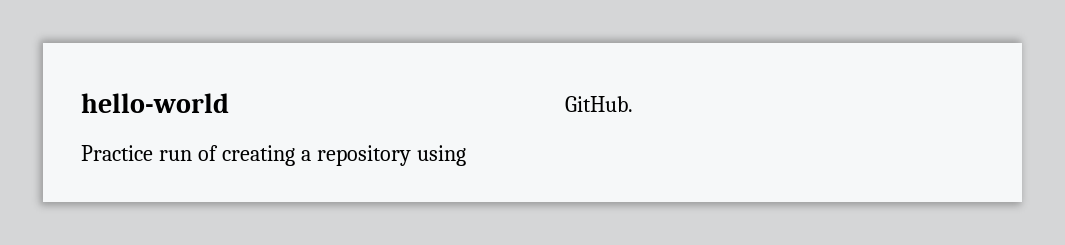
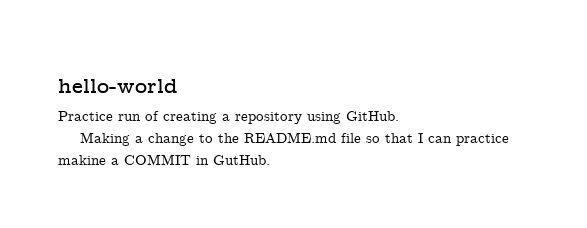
(633, 104) none -> [79,132,509,146] [58,154,270,165] // Making a change to the README.md file so that I can practice makine a COMMIT in GutHub.

